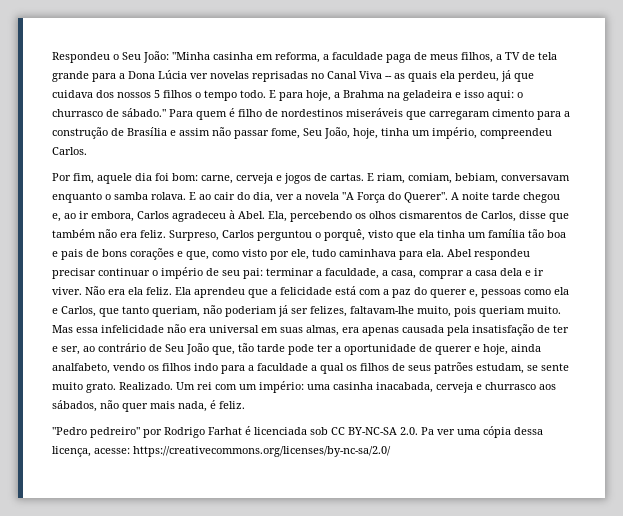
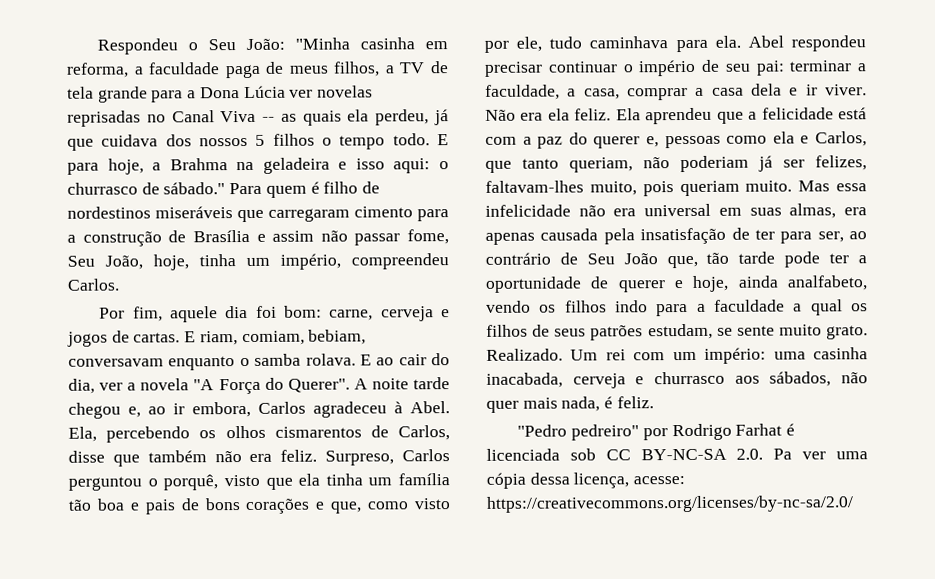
[350,306,414,314] faltavam-lhe -> [485,180,584,193] faltavam-lhes
[52,346,58,352] e -> [780,231,813,244] para

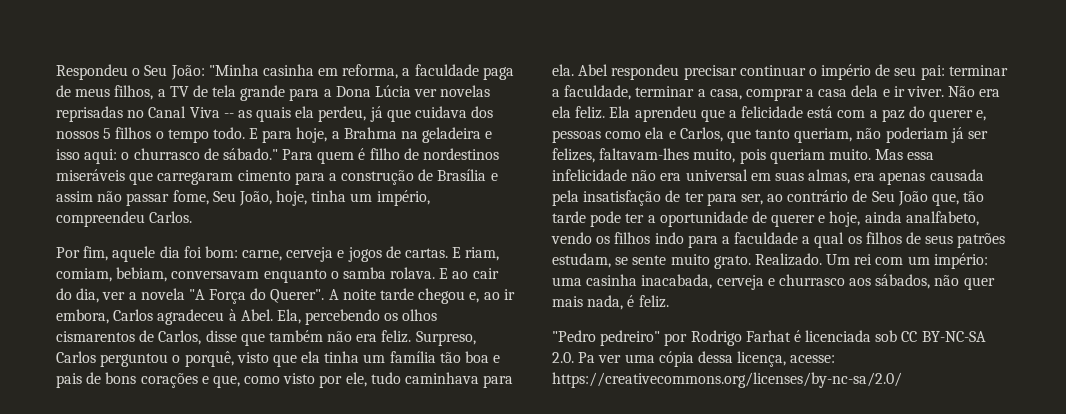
(560, 92) none -> [635,86,695,97] terminar

